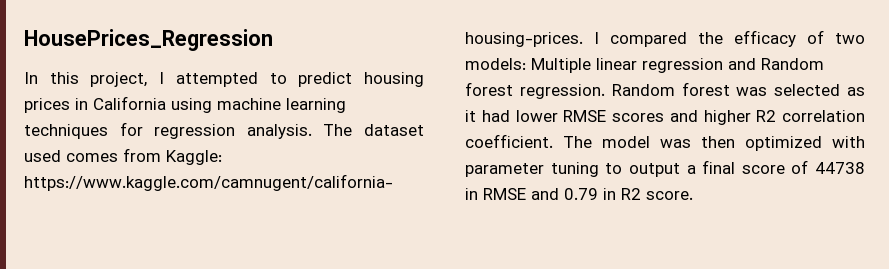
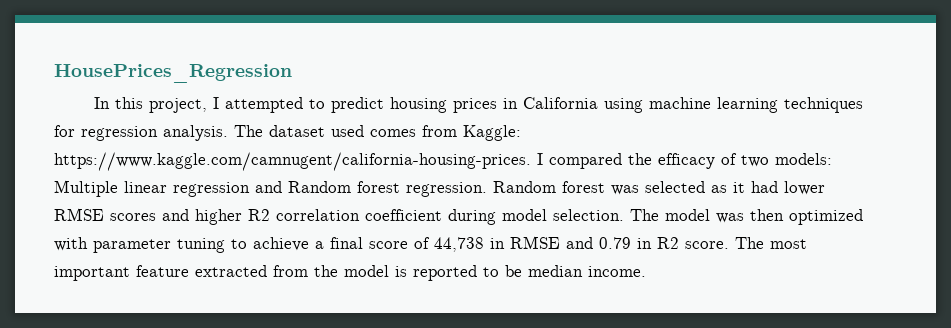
[465,134,553,148] coefficient. -> [365,209,624,225] coefficient during model selection.
[628,163,680,177] output -> [253,237,309,251] achieve
[815,162,865,174] 44738 -> [434,237,484,252] 44,738
(693, 195) none -> [735,237,807,249] [54,265,646,281] The most important feature extracted from the model is reported to be median income.

